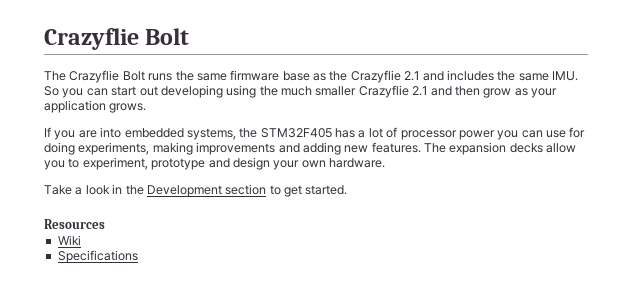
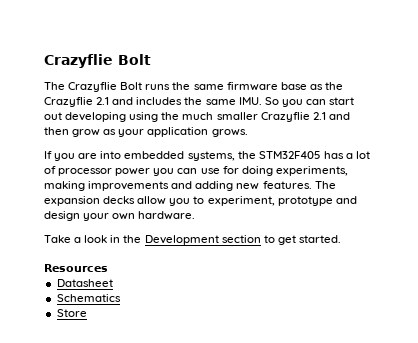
[57,235,81,245] [57,250,138,263] Wiki // Specifications -> [56,279,113,287] [56,294,121,302] [56,309,87,317] Datasheet // Schematics // Store

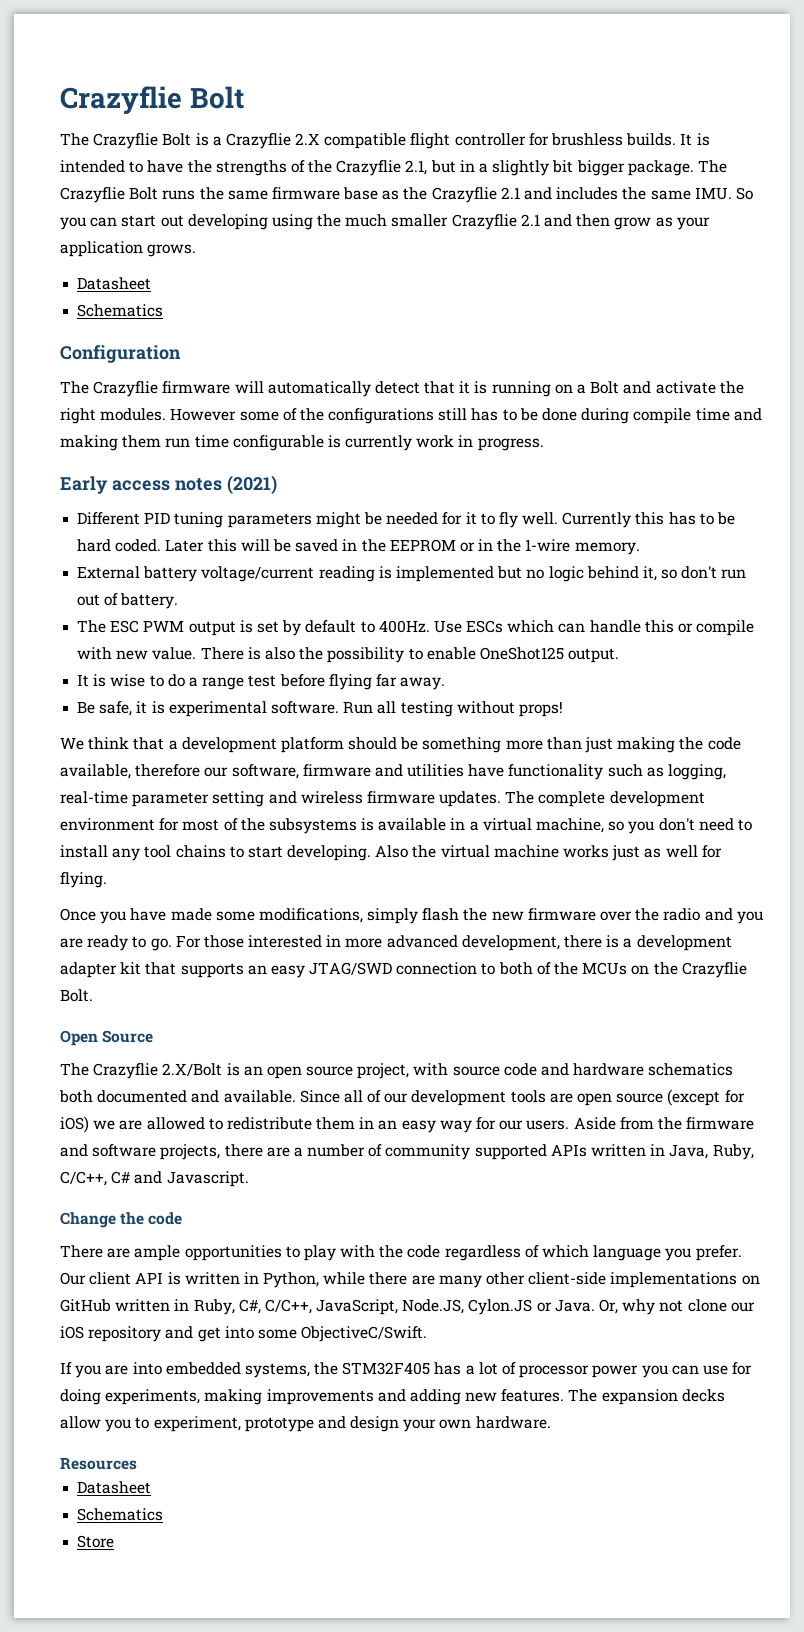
(143, 86) none -> [195,133,710,149] [60,160,727,176] [60,187,159,203] is a Crazyflie 2.X compatible flight controller for brushless builds. It is intended to have the strengths of the Crazyflie 2.1, but in a slightly bit bigger package. The Crazyflie Bolt
(248, 133) none -> [77,277,152,290] [77,304,164,317] [60,345,181,363] [60,381,744,397] [60,408,762,424] [60,435,544,451] [60,475,277,494] [77,512,736,528] [77,539,640,555] [77,566,747,582] [77,593,179,609] [77,620,755,636] [77,647,620,663] [77,674,446,690] [77,701,563,717] [60,737,741,753] [60,764,727,780] [60,791,705,807] [60,818,752,834] [60,845,722,861] [60,872,107,888] [60,908,763,924] [60,935,732,951] [60,962,747,978] [60,989,93,1002] [60,1030,154,1046] [60,1063,734,1079] [59,1089,745,1106] [60,1116,755,1133] [60,1144,754,1160] [60,1171,249,1187] [60,1212,183,1228] [60,1245,742,1261] [60,1272,760,1288] [60,1299,755,1315] [60,1326,428,1342] // Datasheet // Schematics // Configuration // The Crazyflie firmware will automatically detect that it is running on a Bolt and activate the right modules. However some of the configurations still has to be done during compile time and making them run time configurable is currently work in progress. // Early access notes (2021) // Different PID tuning parameters might be needed for it to fly well. Currently this has to be hard coded. Later this will be saved in the EEPROM or in the 1-wire memory. // External battery voltage/current reading is implemented but no logic behind it, so don't run out of battery. // The ESC PWM output is set by default to 400Hz. Use ESCs which can handle this or compile with new value. There is also the possibility to enable OneShot125 output. // It is wise to do a range test before flying far away. // Be safe, it is experimental software. Run all testing without props! // We think that a development platform should be something more than just making the code available, therefore our software, firmware and utilities have functionality such as logging, real-time parameter setting and wireless firmware updates. The complete development environment for most of the subsystems is available in a virtual machine, so you don't need to install any tool chains to start developing. Also the virtual machine works just as well for flying. // Once you have made some modifications, simply flash the new firmware over the radio and you are ready to go. For those interested in more advanced development, there is a development adapter kit that supports an easy JTAG/SWD connection to both of the MCUs on the Crazyflie Bolt. // Open Source // The Crazyflie 2.X/Bolt is an open source project, with source code and hardware schematics both documented and available. Since all of our development tools are open source (except for iOS) we are allowed to redistribute them in an easy way for our users. Aside from the firmware and software projects, there are a number of community supported APIs written in Java, Ruby, C/C++, C# and Javascript. // Change the code // There are ample opportunities to play with the code regardless of which language you prefer. Our client API is written in Python, while there are many other client-side implementations on GitHub written in Ruby, C#, C/C++, JavaScript, Node.JS, Cylon.JS or Java. Or, why not clone our iOS repository and get into some ObjectiveC/Swift.
[44,235,341,245] // Take a look in the Development section to get started. -> (551, 1422) none

